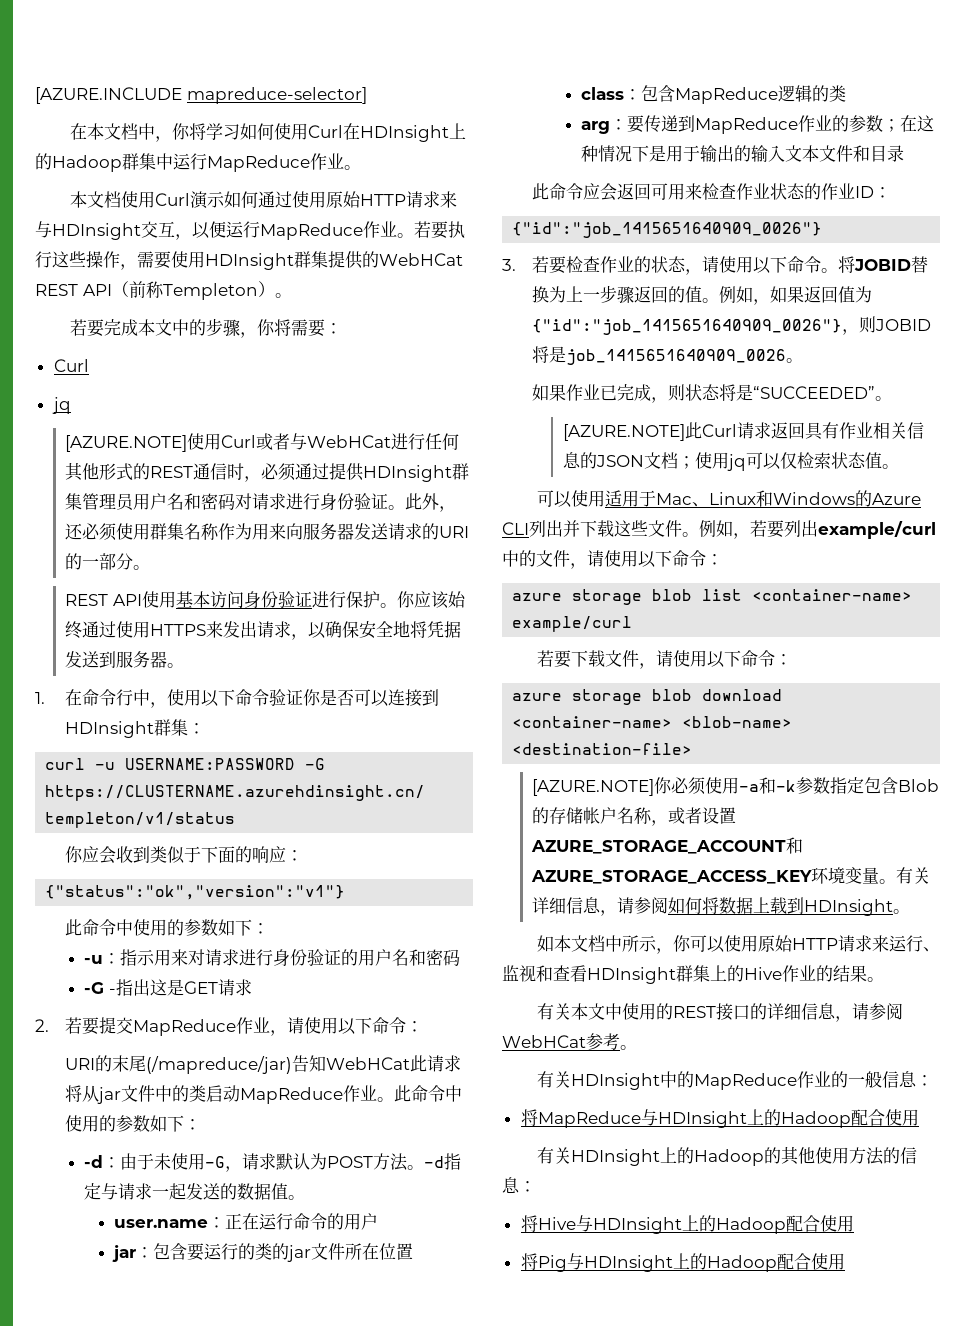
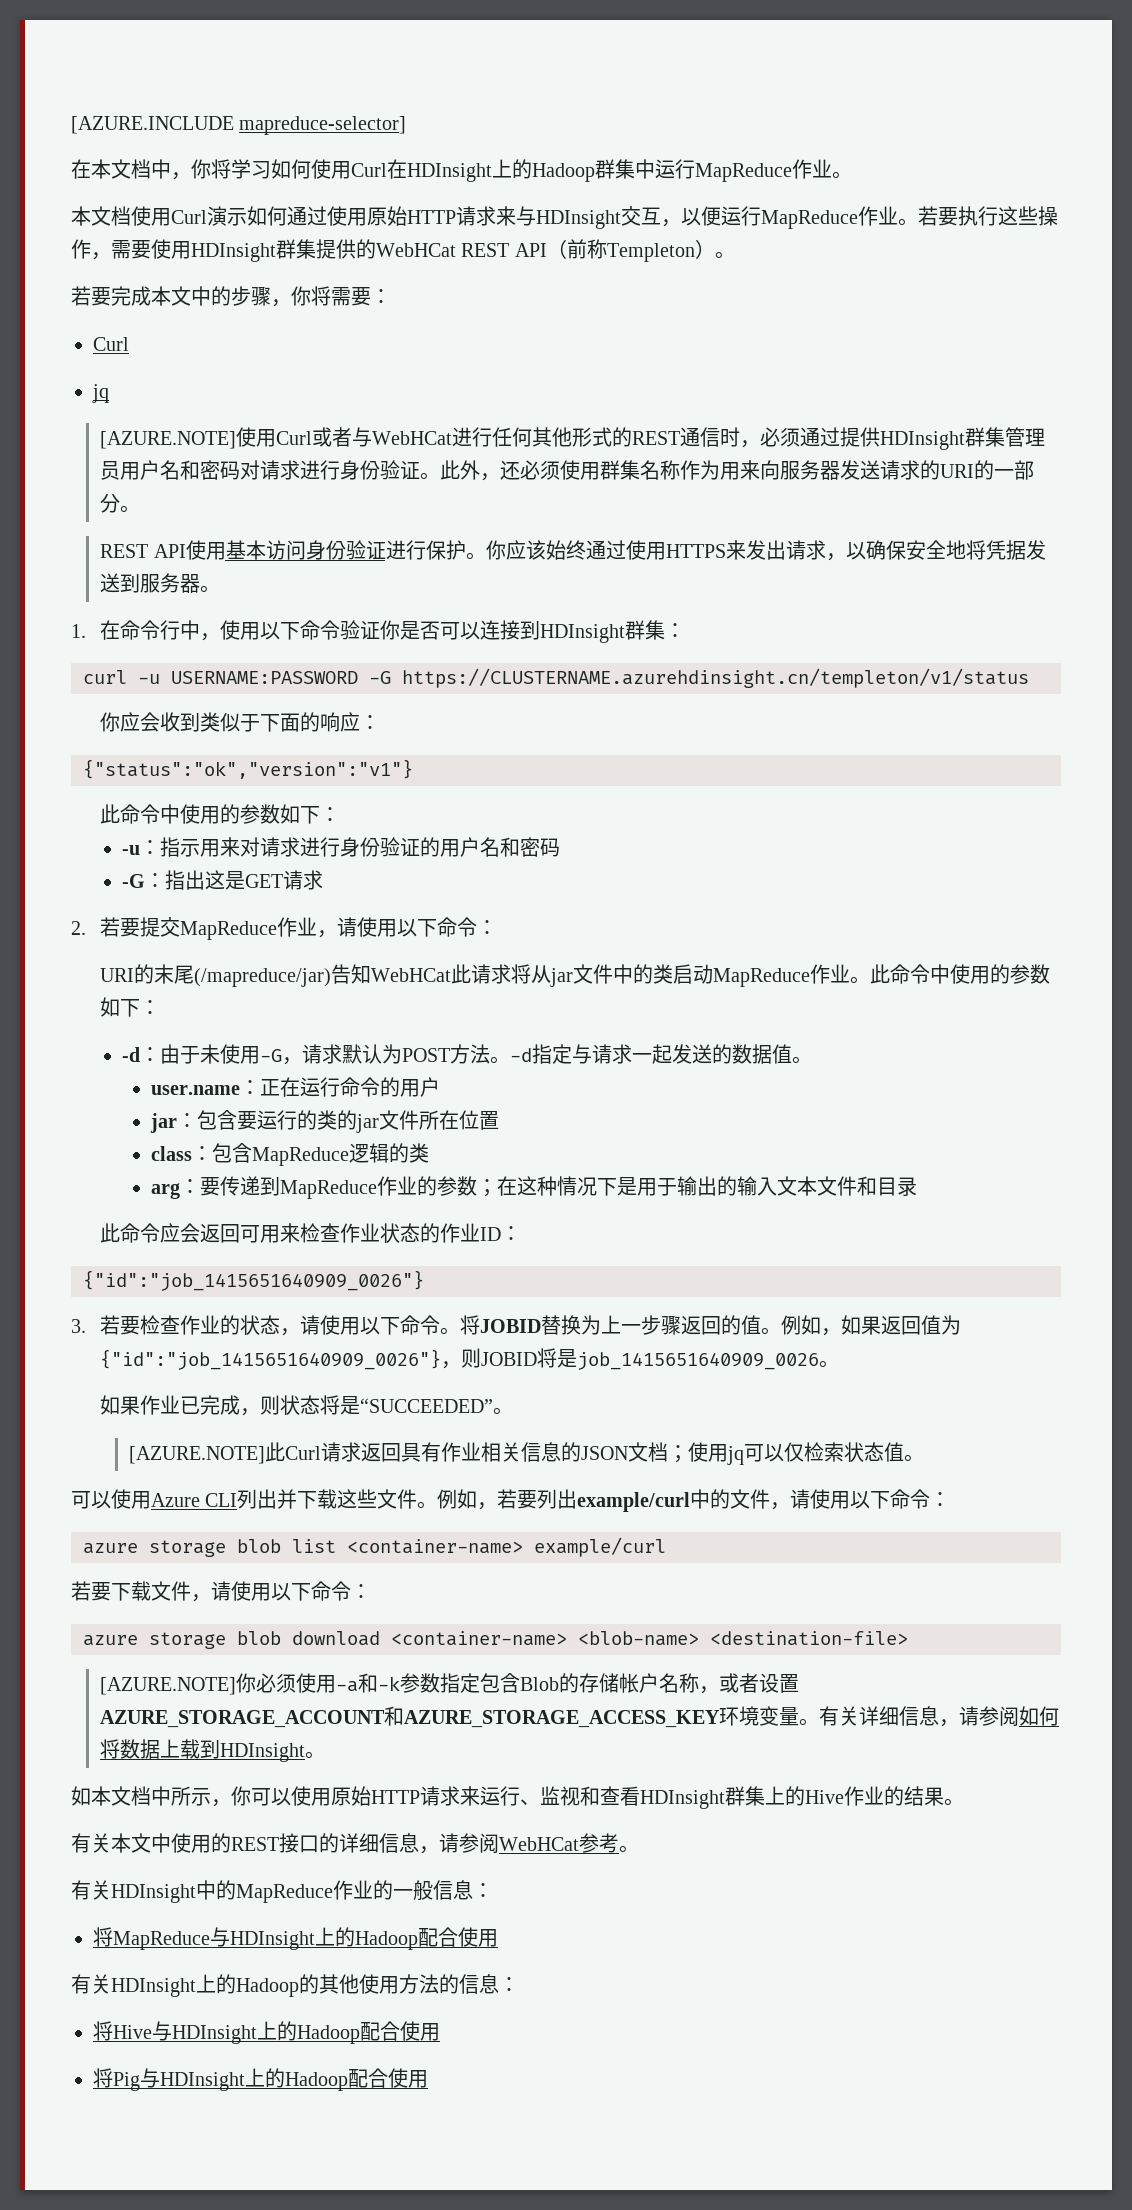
[108,988,116,994] - -> [145,873,166,888] ：
[604,490,872,507] 适用于Mac、Linux和Windows的 -> (151, 1500) none

